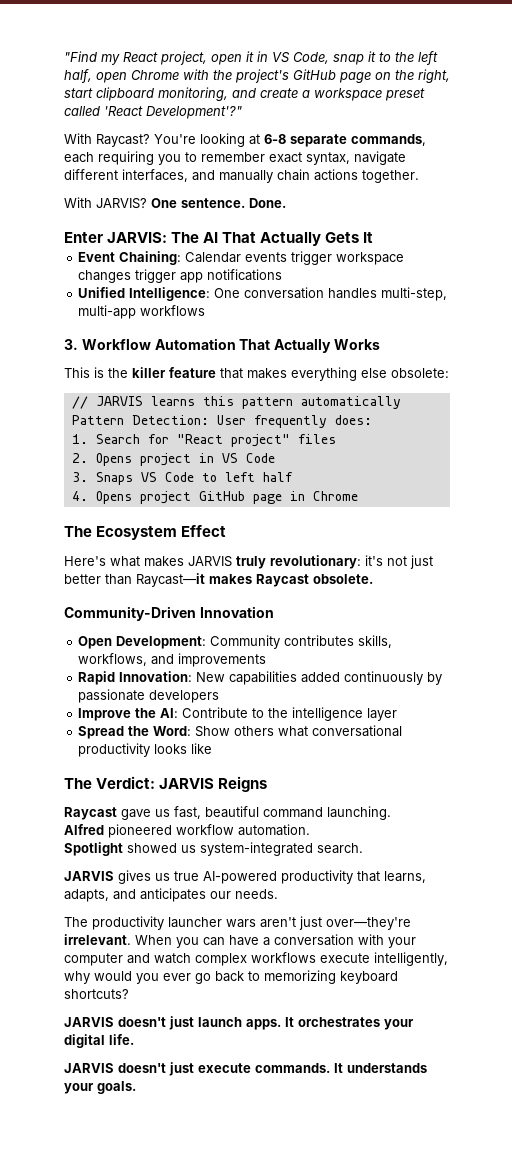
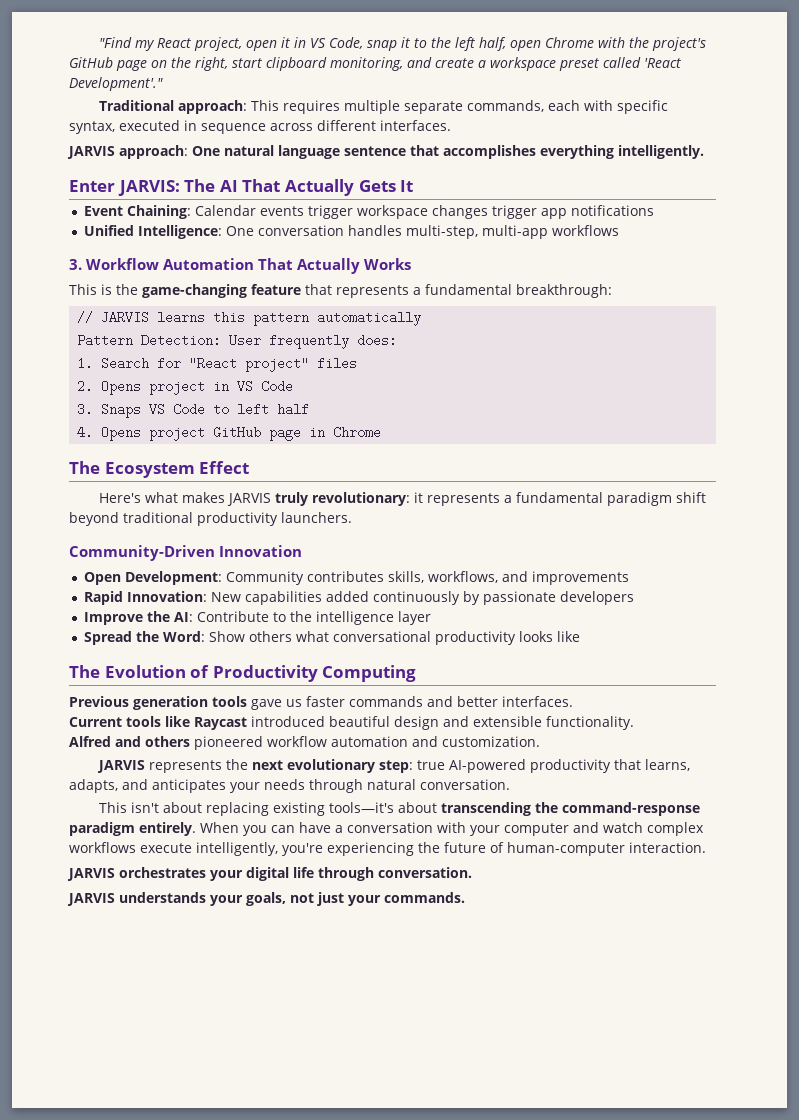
[146,106,242,119] [64,133,426,147] [64,151,406,165] [64,169,419,183] [64,197,286,209] Development'?" // With Raycast? You're looking at 6-8 separate commands, each requiring you to remember exact syntax, navigate different interfaces, and manually chain actions together. // With JARVIS? One sentence. Done. -> [69,77,163,91] [99,100,669,114] [69,120,451,134] [67,145,704,159] Development'." // Traditional approach: This requires multiple separate commands, each with specific syntax, executed in sequence across different interfaces. // JARVIS approach: One natural language sentence that accomplishes everything intelligently.
[132,367,166,378] killer -> [142,284,247,298] game-changing
[247,367,449,381] makes everything else obsolete: -> [336,284,612,298] represents a fundamental breakthrough:
[365,555,433,569] [64,573,373,587] it's not just better than Raycast—it makes Raycast obsolete. -> [414,492,707,506] [69,512,352,526] it represents a fundamental paradigm shift beyond traditional productivity launchers.
[96,776,268,792] [64,806,391,820] [64,824,310,838] [64,842,363,856] [64,870,170,884] Verdict: JARVIS Reigns // Raycast gave us fast, beautiful command launching. // Alfred pioneered workflow automation. // Spotlight showed us system-integrated search. // JARVIS gives us -> [104,665,417,682] [69,696,573,710] [69,716,634,730] [69,736,540,750] [97,759,414,773] Evolution of Productivity Computing // Previous generation tools gave us faster commands and better interfaces. // Current tools like Raycast introduced beautiful design and extensible functionality. // Alfred and others pioneered workflow automation and customization. // JARVIS represents the next evolutionary step:
[210,889,278,899] [64,916,411,930] [64,934,131,945] our needs. // The productivity launcher wars aren't just over—they're irrelevant. -> [230,779,510,793] [99,802,701,816] [69,822,196,836] your needs through natural conversation. // This isn't about replacing existing tools—it's about transcending the command-response paradigm entirely.
[64,970,398,984] [64,989,129,999] [64,1016,414,1030] [64,1034,134,1048] [64,1062,427,1076] [64,1081,136,1094] why would you ever go back to memorizing keyboard shortcuts? // JARVIS doesn't just launch apps. It orchestrates your digital life. // JARVIS doesn't just execute commands. It understands your goals. -> [282,842,706,856] [67,867,472,881] [67,892,465,906] you're experiencing the future of human-computer interaction. // JARVIS orchestrates your digital life through conversation. // JARVIS understands your goals, not just your commands.

